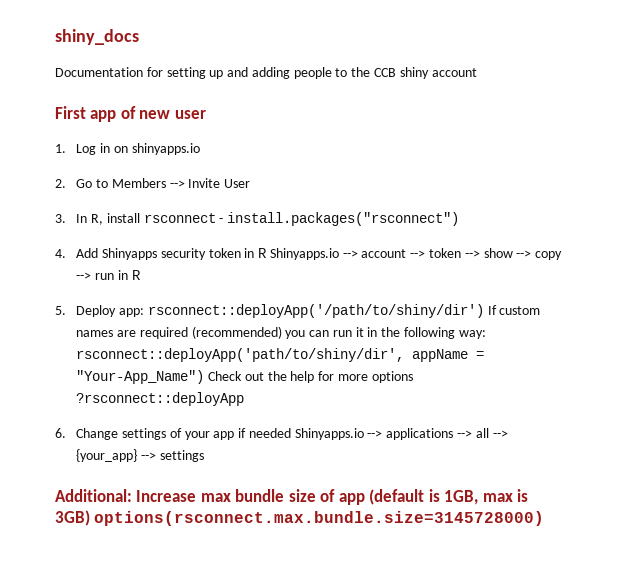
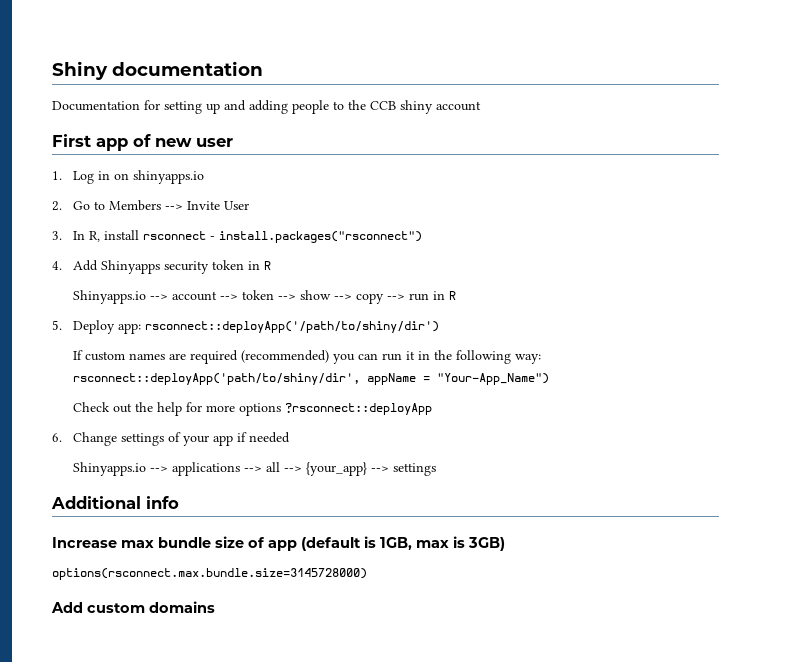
[55,29,139,45] shiny_docs -> [52,61,263,80] Shiny documentation
(268, 253) none -> (272, 265) //
(484, 311) none -> (440, 327) //
(205, 377) none -> (550, 379) //
(291, 433) none -> (291, 437) //
[55,489,132,502] Additional: -> [51,496,179,509] Additional info //
(90, 518) none -> (505, 544) //
(545, 518) none -> [51,601,215,613] // Add custom domains

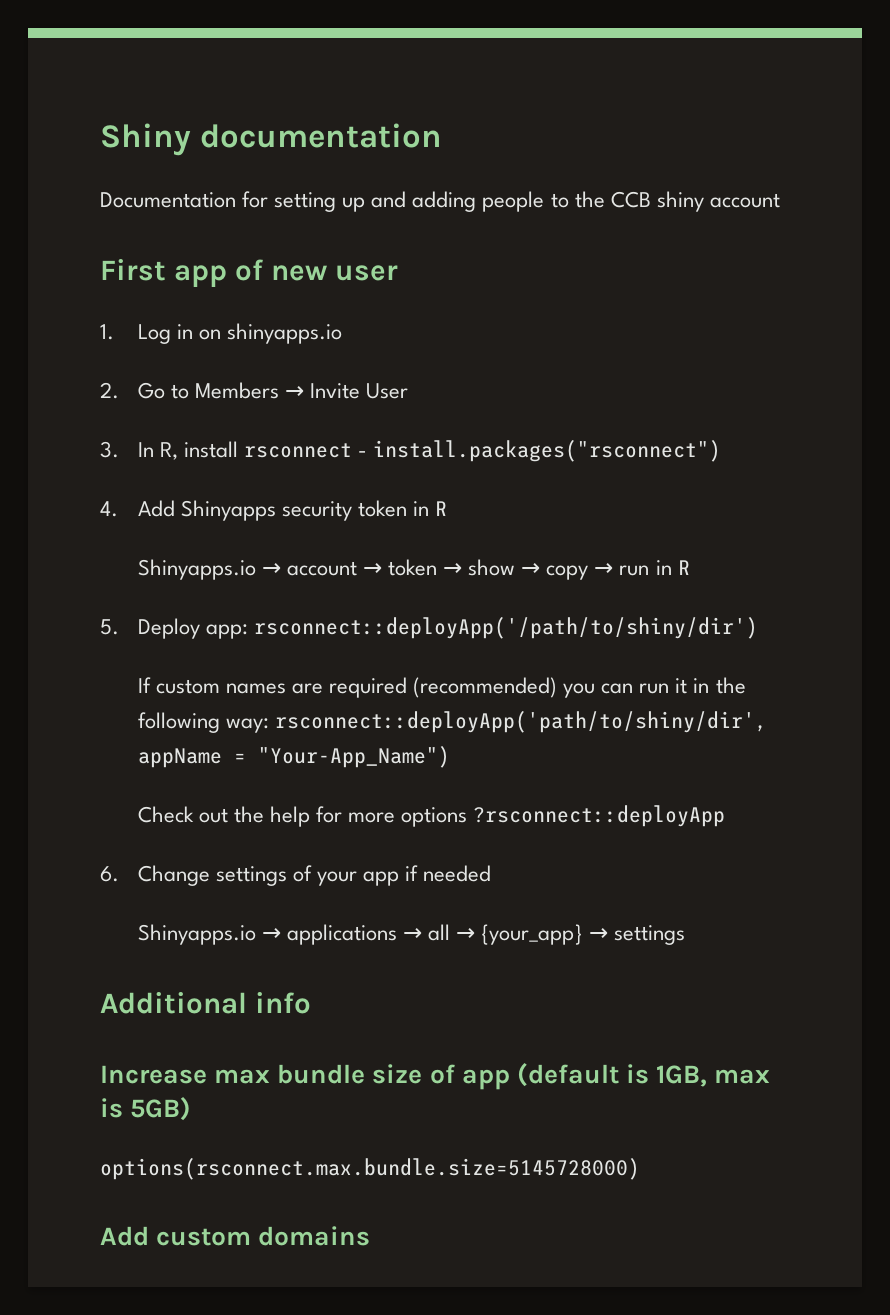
[165,204,184,210] --> -> [284,386,304,398] →
[150,290,406,304] --> account --> token --> show --> copy --> -> [261,559,614,580] → account → token → show → copy →
[150,462,390,476] --> applications --> all --> {your_app} --> -> [261,924,609,945] → applications → all → {your_app} →
[468,537,505,551] [52,568,367,580] 3GB) // options(rsconnect.max.bundle.size=3145728000) -> [130,1097,192,1121] [100,1158,640,1180] 5GB) // options(rsconnect.max.bundle.size=5145728000)

